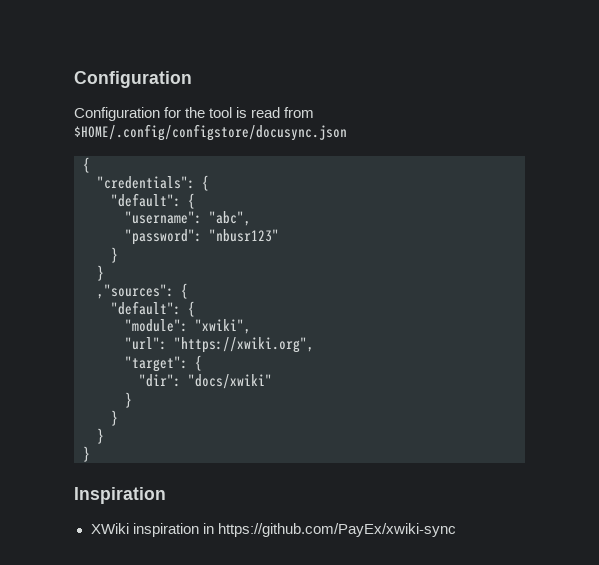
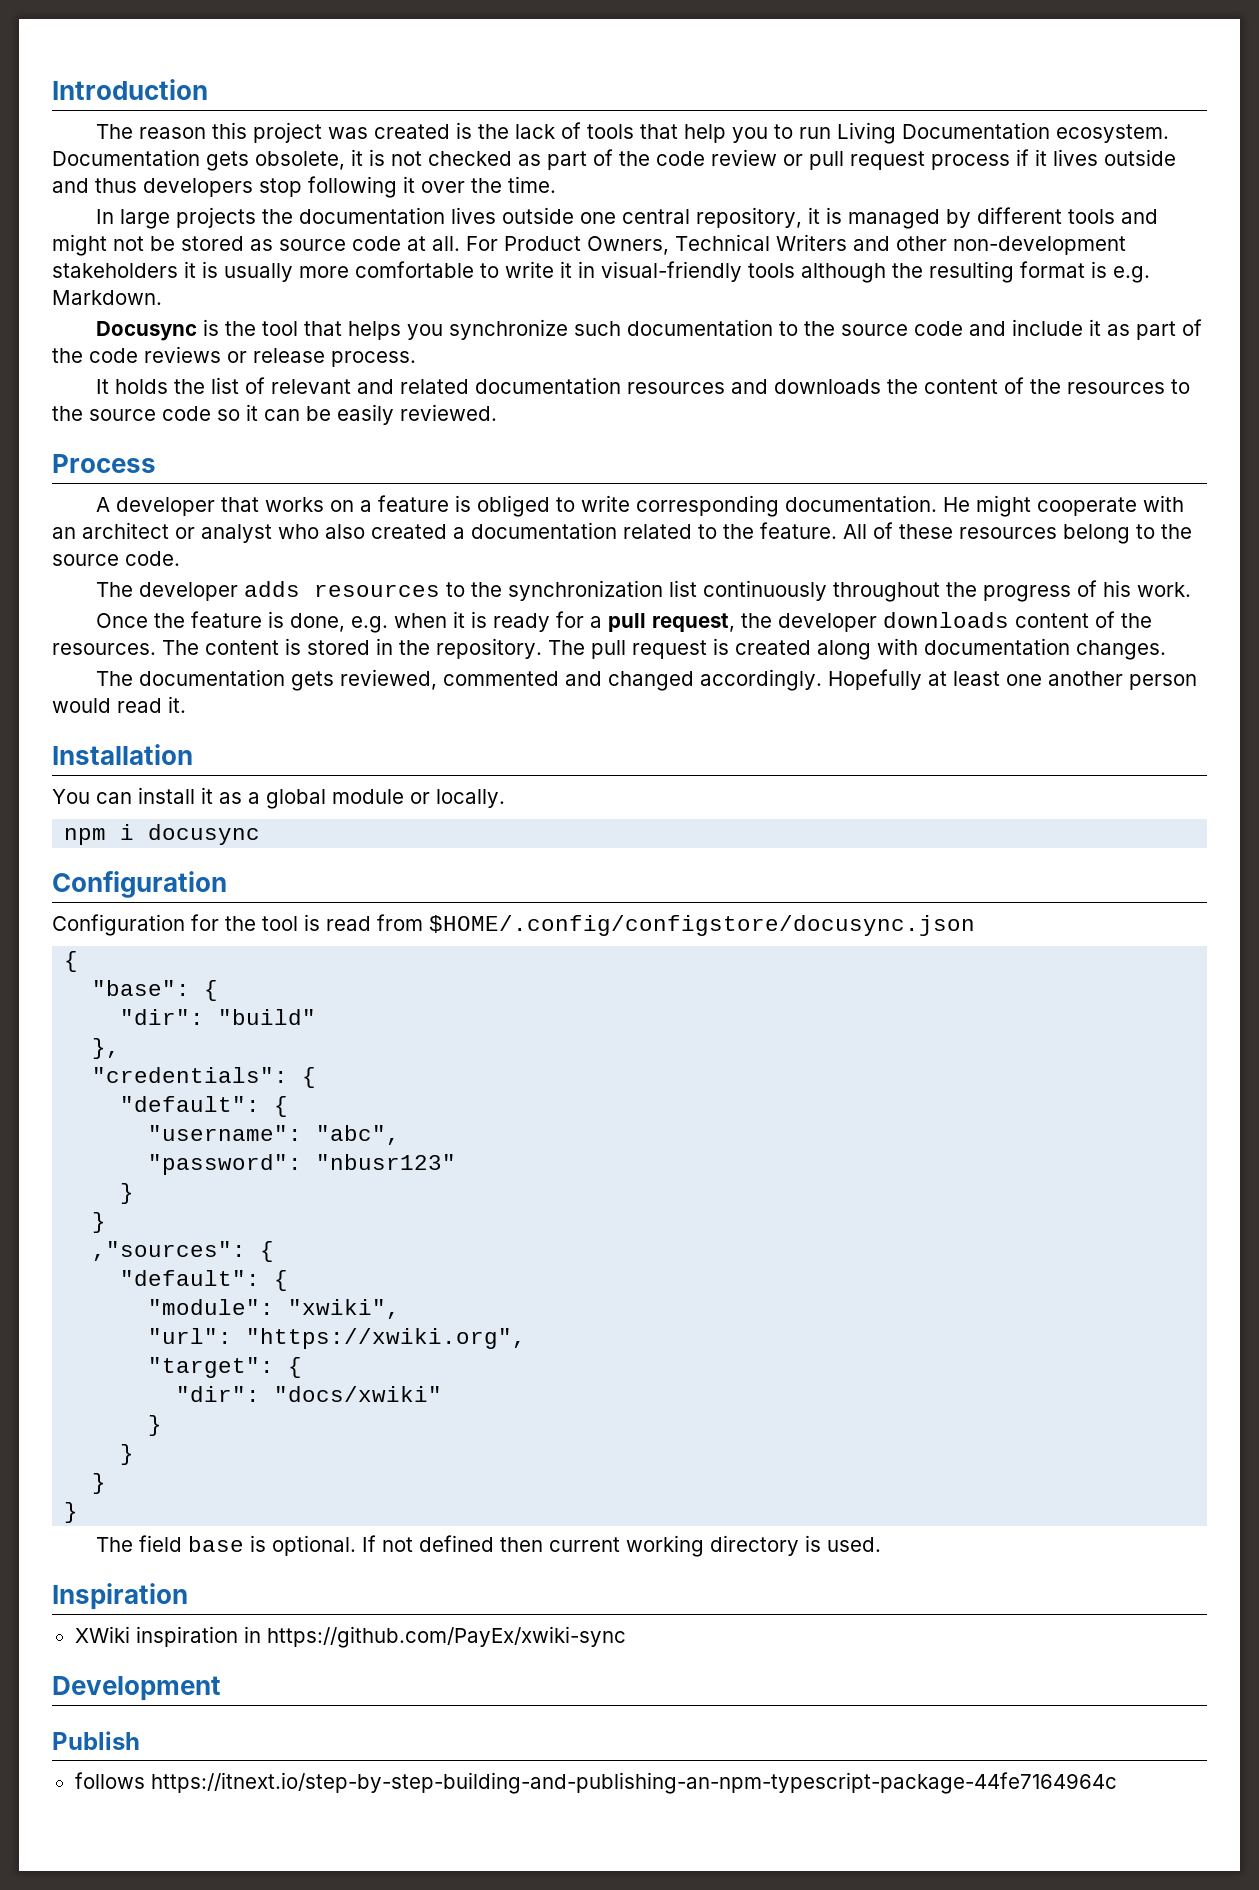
(74, 79) none -> [52,79,208,100] [95,122,1169,144] [52,149,1176,171] [52,176,556,198] [95,207,1158,229] [52,234,1126,256] [52,261,1150,283] [52,290,162,305] [95,319,1202,341] [52,346,416,367] [95,377,1190,394] [52,404,497,425] [52,454,156,473] [95,495,1184,517] [52,522,1192,544] [52,551,180,566] [95,580,1191,602] [95,611,1152,633] [52,638,1166,660] [95,669,1197,691] [52,696,186,713] [52,744,193,765] [52,787,505,809] [64,824,261,845] Introduction // The reason this project was created is the lack of tools that help you to run Living Documentation ecosystem. Documentation gets obsolete, it is not checked as part of the code review or pull request process if it lives outside and thus developers stop following it over the time. // In large projects the documentation lives outside one central repository, it is managed by different tools and might not be stored as source code at all. For Product Owners, Technical Writers and other non-development stakeholders it is usually more comfortable to write it in visual-friendly tools although the resulting format is e.g. Markdown. // Docusync is the tool that helps you synchronize such documentation to the source code and include it as part of the code reviews or release process. // It holds the list of relevant and related documentation resources and downloads the content of the resources to the source code so it can be easily reviewed. // Process // A developer that works on a feature is obliged to write corresponding documentation. He might cooperate with an architect or analyst who also created a documentation related to the feature. All of these resources belong to the source code. // The developer adds resources to the synchronization list continuously throughout the progress of his work. // Once the feature is done, e.g. when it is ready for a pull request, the developer downloads content of the resources. The content is stored in the repository. The pull request is created along with documentation changes. // The documentation gets reviewed, commented and changed accordingly. Hopefully at least one another person would read it. // Installation // You can install it as a global module or locally. // npm i docusync //
(90, 165) none -> [92,980,219,1001] [120,1009,317,1025] [92,1038,121,1059] // "base": { // "dir": "build" // },
(90, 454) none -> [95,1535,881,1557] // The field base is optional. If not defined then current working directory is used.
(456, 530) none -> [52,1676,221,1701] [52,1731,140,1750] [74,1772,1117,1794] // Development // Publish // follows https://itnext.io/step-by-step-building-and-publishing-an-npm-typescript-package-44fe7164964c

